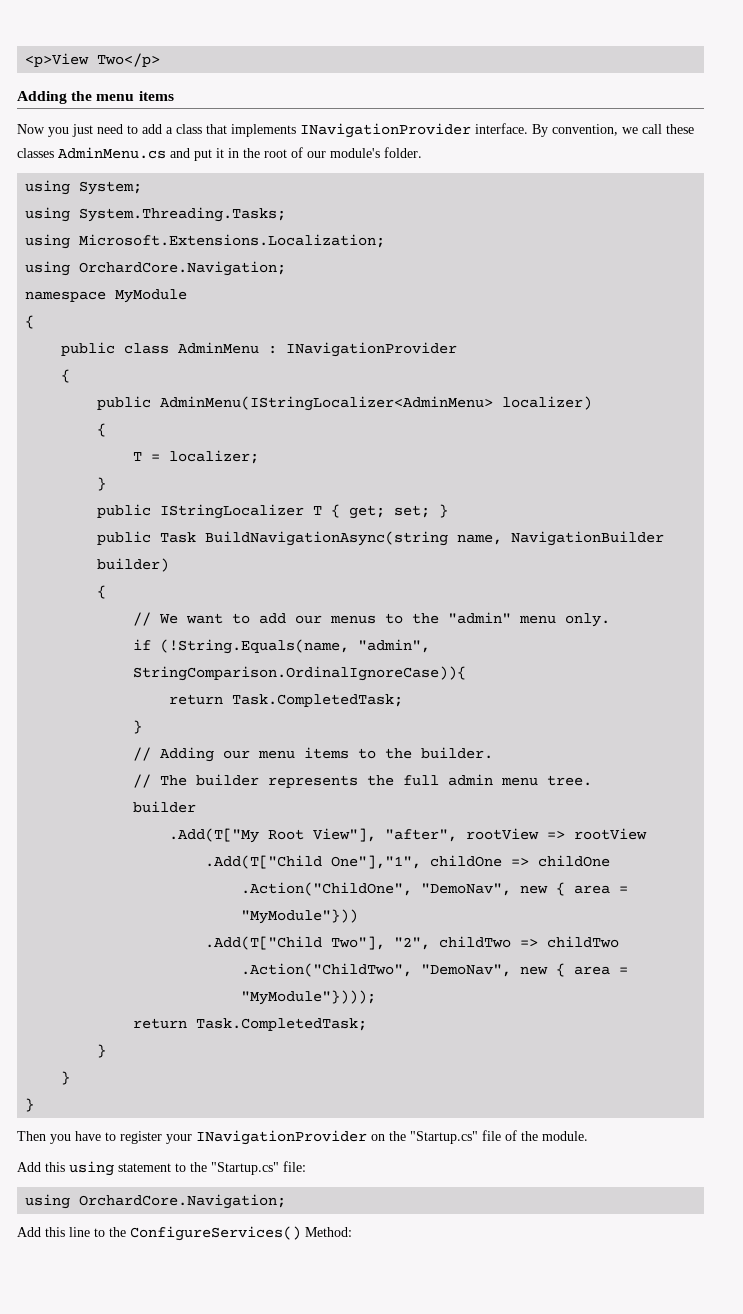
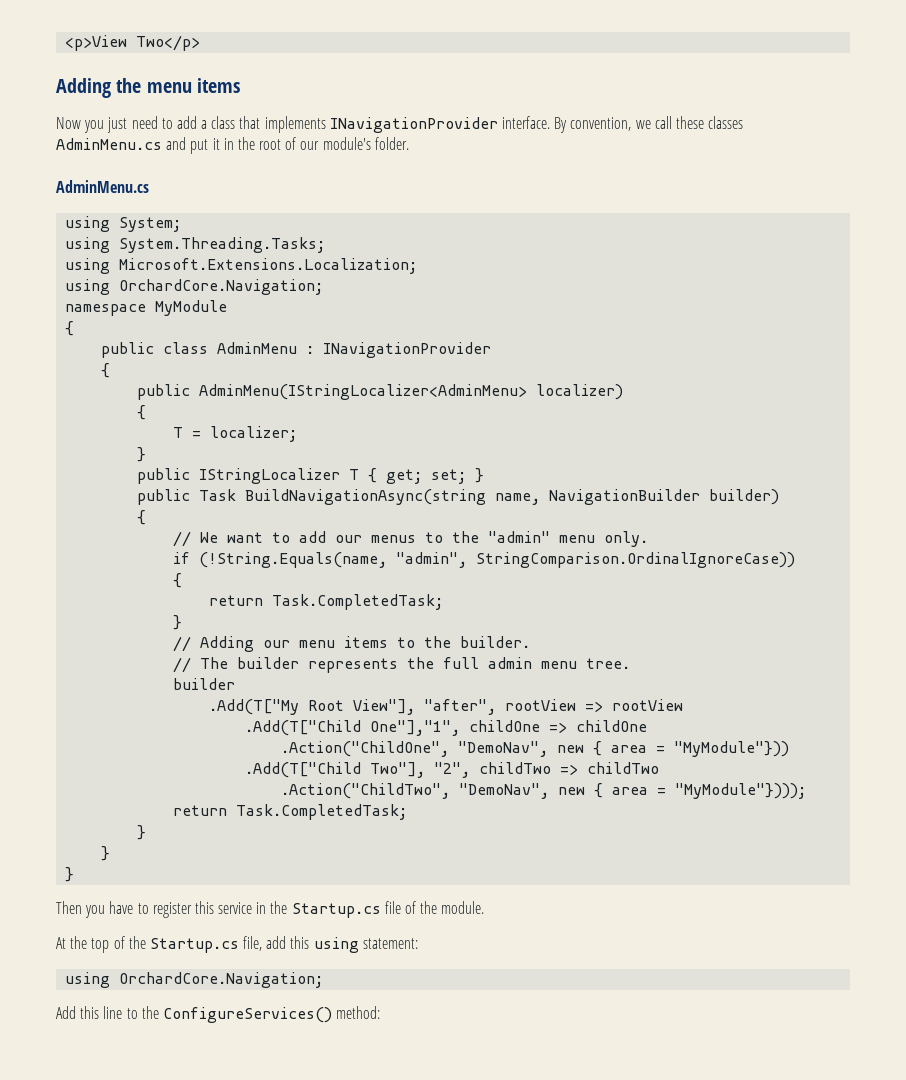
(422, 152) none -> [56,180,149,193] // AdminMenu.cs
[133,666,467,681] StringComparison.OrdinalIgnoreCase)){ -> [476,552,796,568] [173,573,183,588] StringComparison.OrdinalIgnoreCase)) // {
[166,1130,478,1145] your INavigationProvider on the "Startup.cs" -> [194,901,381,918] this service in the Startup.cs
[17,1161,306,1176] Add this using statement to the "Startup.cs" file: -> [56,936,418,953] At the top of the Startup.cs file, add this using statement:
[305,1227,352,1237] Method: -> [336,1006,381,1019] method:

